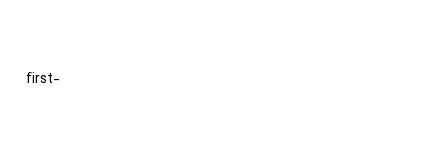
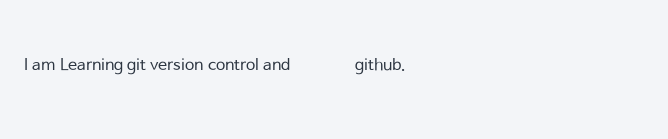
[26,72,60,83] first- -> [24,58,406,75] I am Learning git version control and github.

